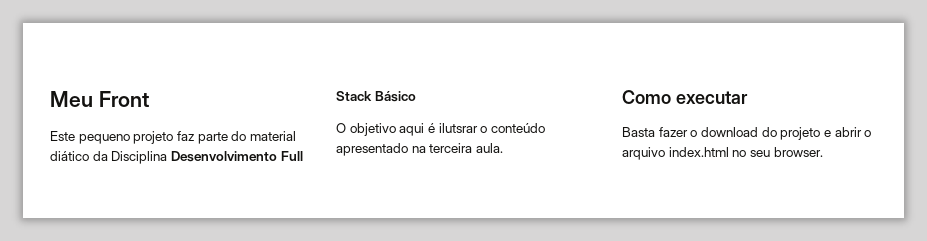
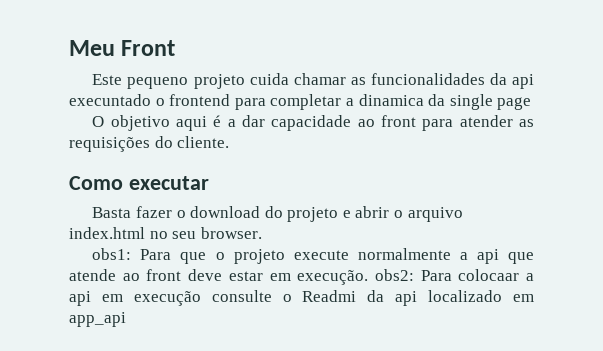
[176,131,296,144] [50,151,303,164] [336,91,416,102] [336,123,545,136] [336,143,503,156] faz parte do material diático da Disciplina Desenvolvimento Full Stack Básico // O objetivo aqui é ilutsrar o conteúdo apresentado na terceira aula. -> [249,73,534,89] [69,94,532,110] [92,115,534,131] [69,136,230,152] cuida chamar as funcionalidades da api execuntado o frontend para completar a dinamica da single page // O objetivo aqui é a dar capacidade ao front para atender as requisições do cliente.
(823, 152) none -> [92,248,534,264] [69,269,534,285] [69,290,535,306] [69,312,126,327] // obs1: Para que o projeto execute normalmente a api que atende ao front deve estar em execução. obs2: Para colocaar a api em execução consulte o Readmi da api localizado em app_api

